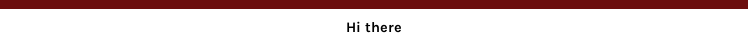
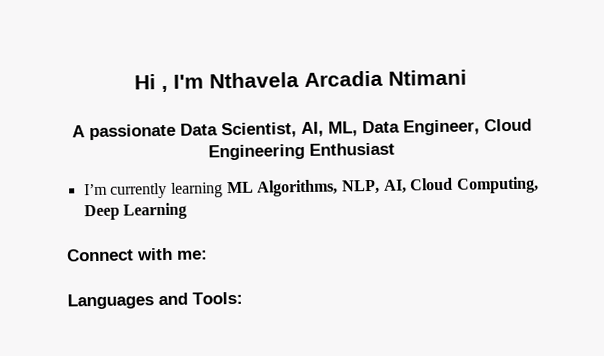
[365,22,402,33] there -> [161,69,467,93] [71,118,532,141] [208,142,395,161] [83,176,539,199] [83,202,187,221] [67,247,208,262] [67,291,243,310] , I'm Nthavela Arcadia Ntimani // A passionate Data Scientist, AI, ML, Data Engineer, Cloud Engineering Enthusiast // I’m currently learning ML Algorithms, NLP, AI, Cloud Computing, Deep Learning // Connect with me: // Languages and Tools:

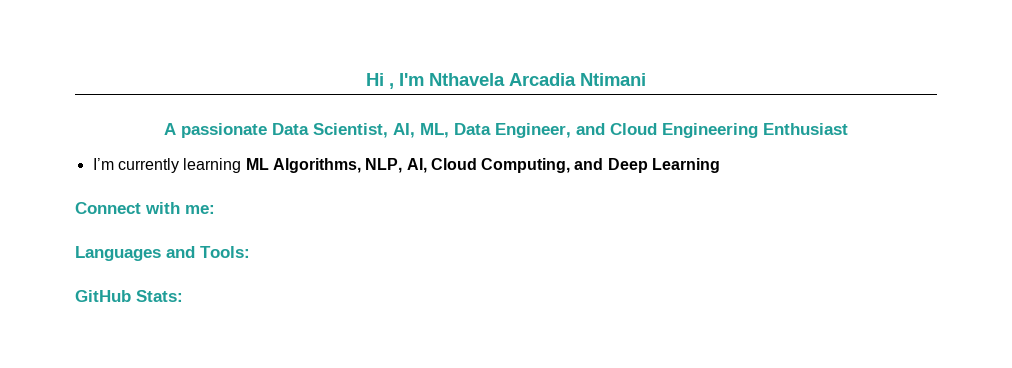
(480, 127) none -> [576,123,605,135] and
(539, 185) none -> [574,158,604,170] and
(243, 298) none -> [75,290,183,302] // GitHub Stats:

